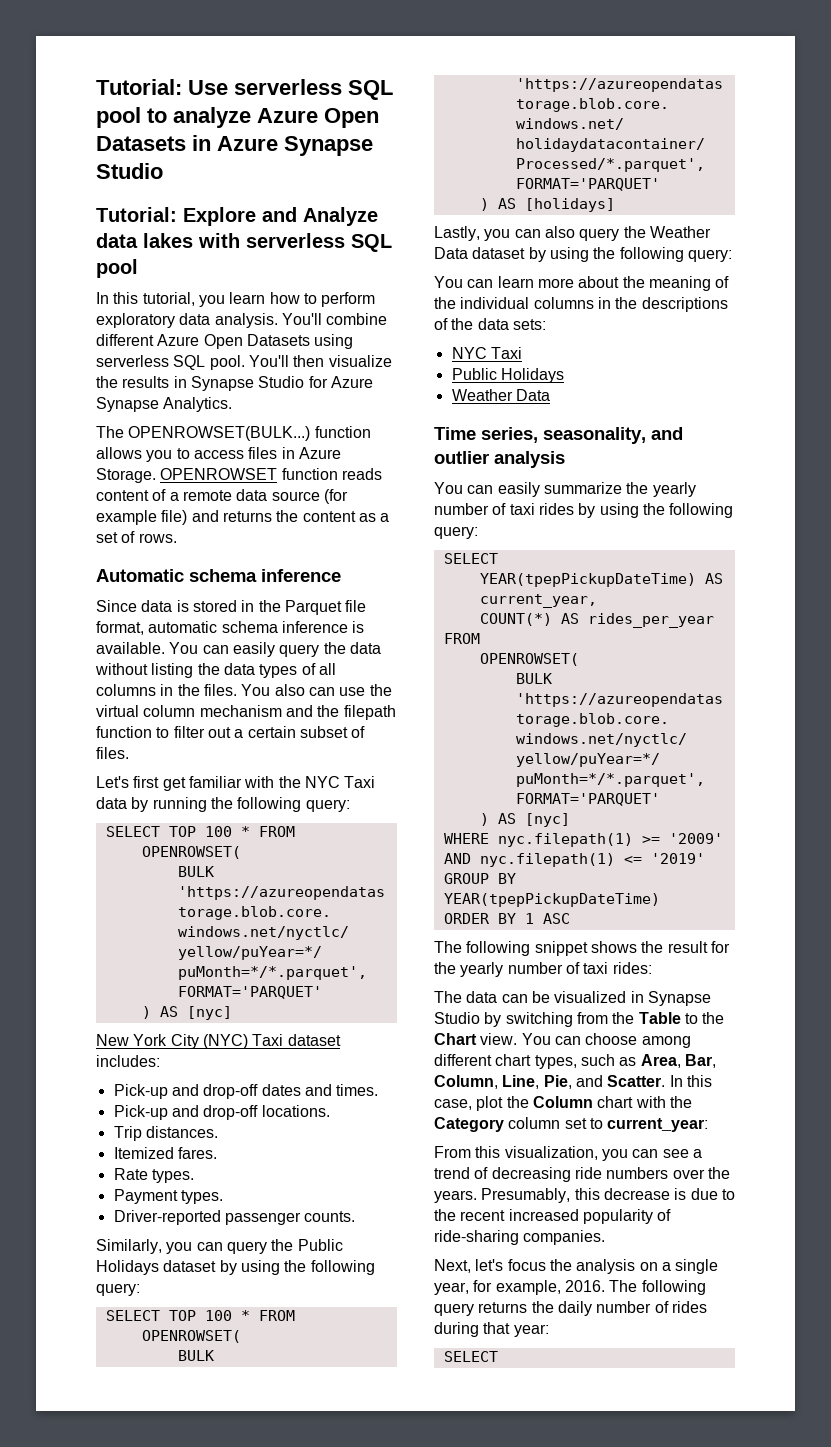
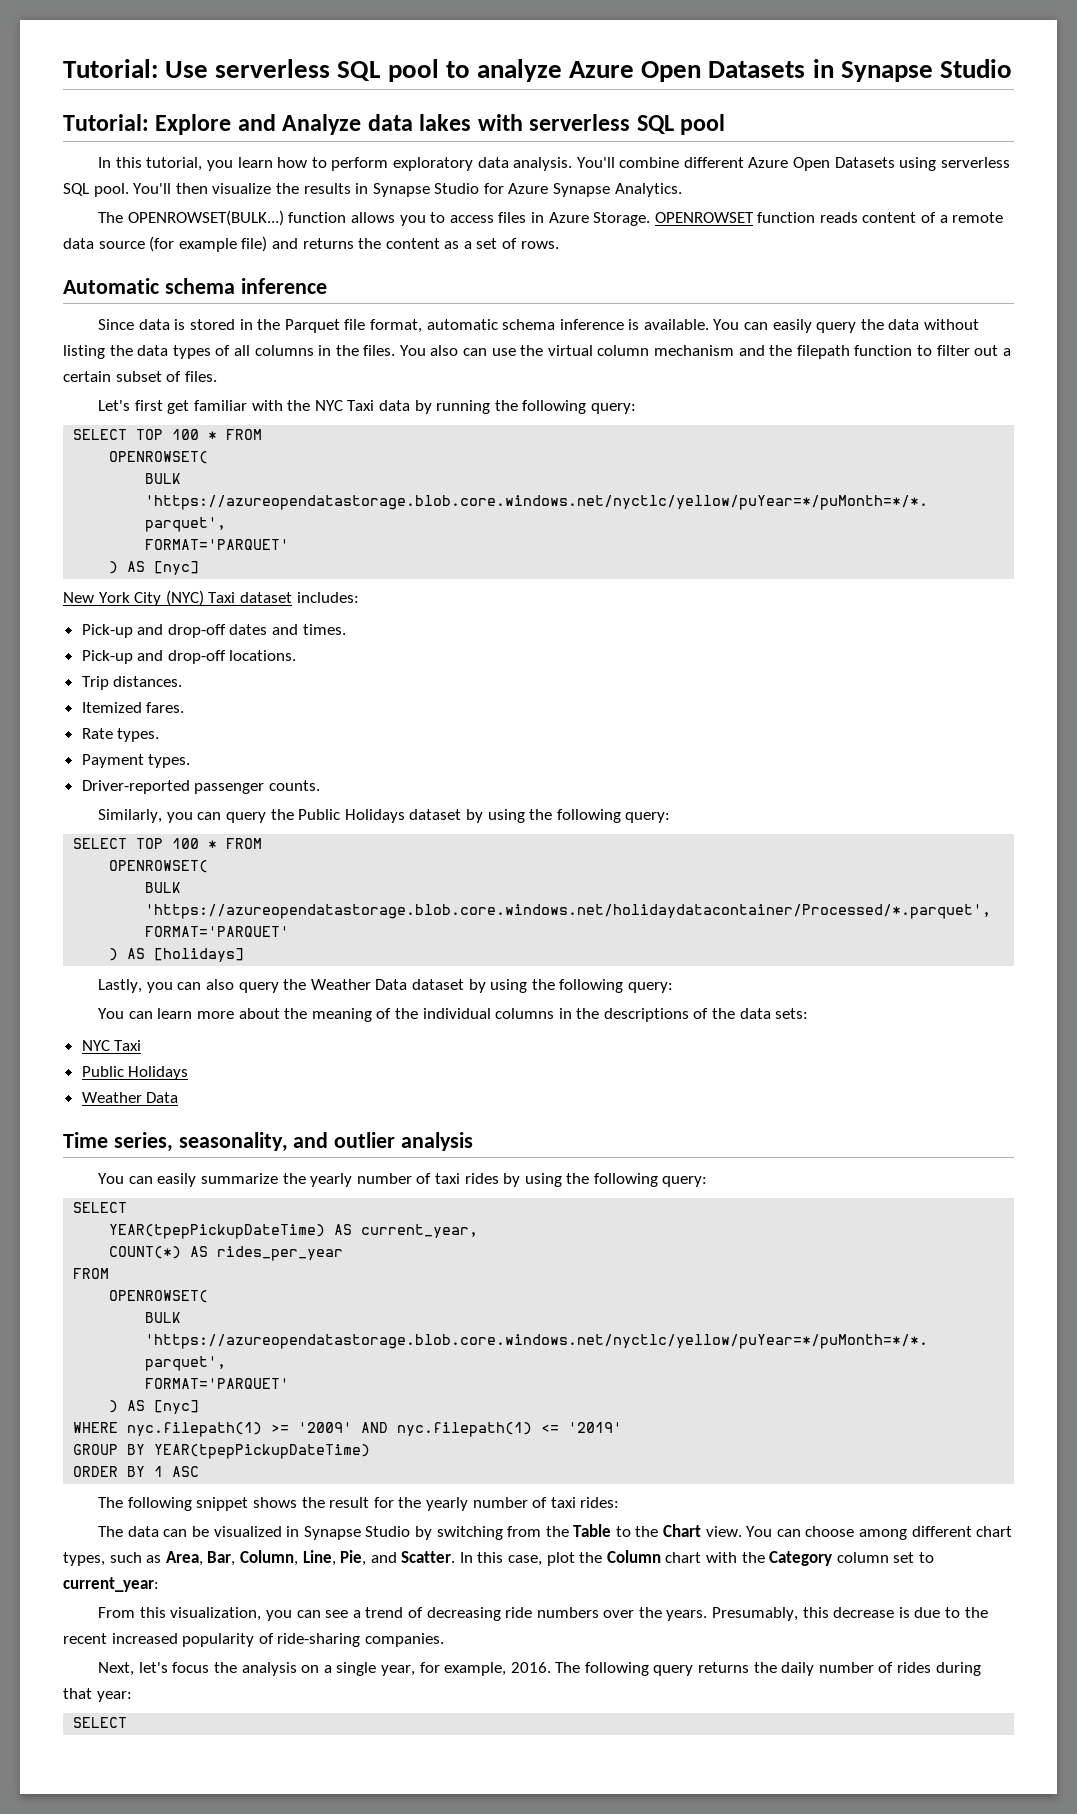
[217,136,278,151] Azure -> (834, 68) none

